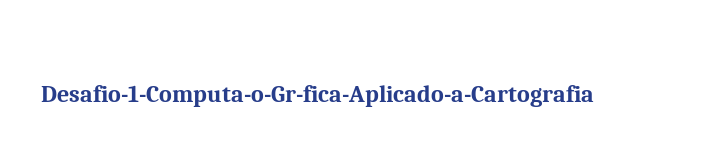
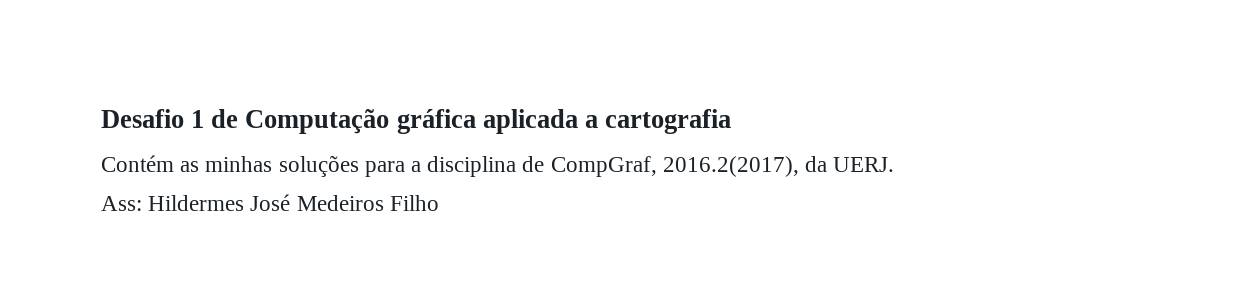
[41,85,594,107] Desafio-1-Computa-o-Gr-fica-Aplicado-a-Cartografia -> [101,109,732,134] [101,155,895,177] [101,194,439,211] Desafio 1 de Computação gráfica aplicada a cartografia // Contém as minhas soluções para a disciplina de CompGraf, 2016.2(2017), da UERJ. // Ass: Hildermes José Medeiros Filho

